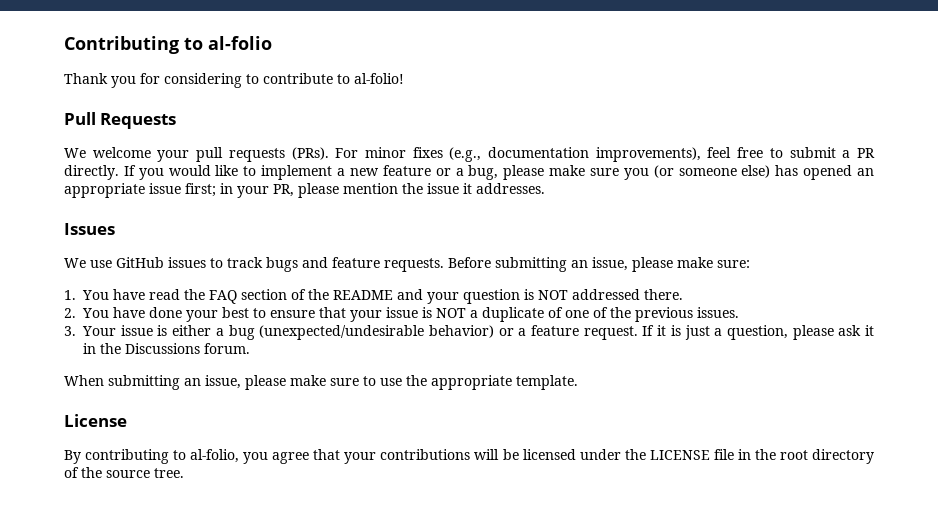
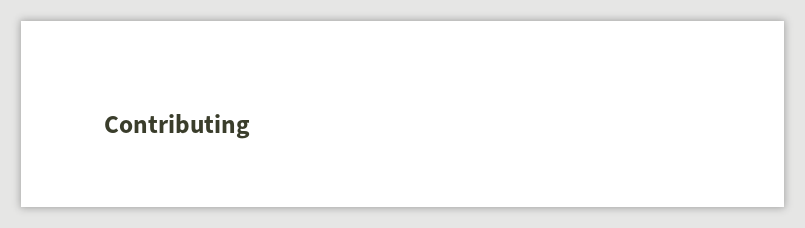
[184,36,272,50] [64,73,404,88] [64,112,177,129] [64,147,876,162] [64,165,875,180] [64,183,545,198] [64,223,115,235] [64,257,750,272] [64,289,683,304] [64,307,739,322] [64,325,875,340] [83,343,250,354] [64,375,578,390] [64,414,127,427] [64,449,875,464] [64,467,184,478] to al-folio // Thank you for considering to contribute to al-folio! // Pull Requests // We welcome your pull requests (PRs). For minor fixes (e.g., documentation improvements), feel free to submit a PR directly. If you would like to implement a new feature or a bug, please make sure you (or someone else) has opened an appropriate issue first; in your PR, please mention the issue it addresses. // Issues // We use GitHub issues to track bugs and feature requests. Before submitting an issue, please make sure: // 1. You have read the FAQ section of the README and your question is NOT addressed there. // 2. You have done your best to ensure that your issue is NOT a duplicate of one of the previous issues. // 3. Your issue is either a bug (unexpected/undesirable behavior) or a feature request. If it is just a question, please ask it in the Discussions forum. // When submitting an issue, please make sure to use the appropriate template. // License // By contributing to al-folio, you agree that your contributions will be licensed under the LICENSE file in the root directory of the source tree. -> (250, 126) none

